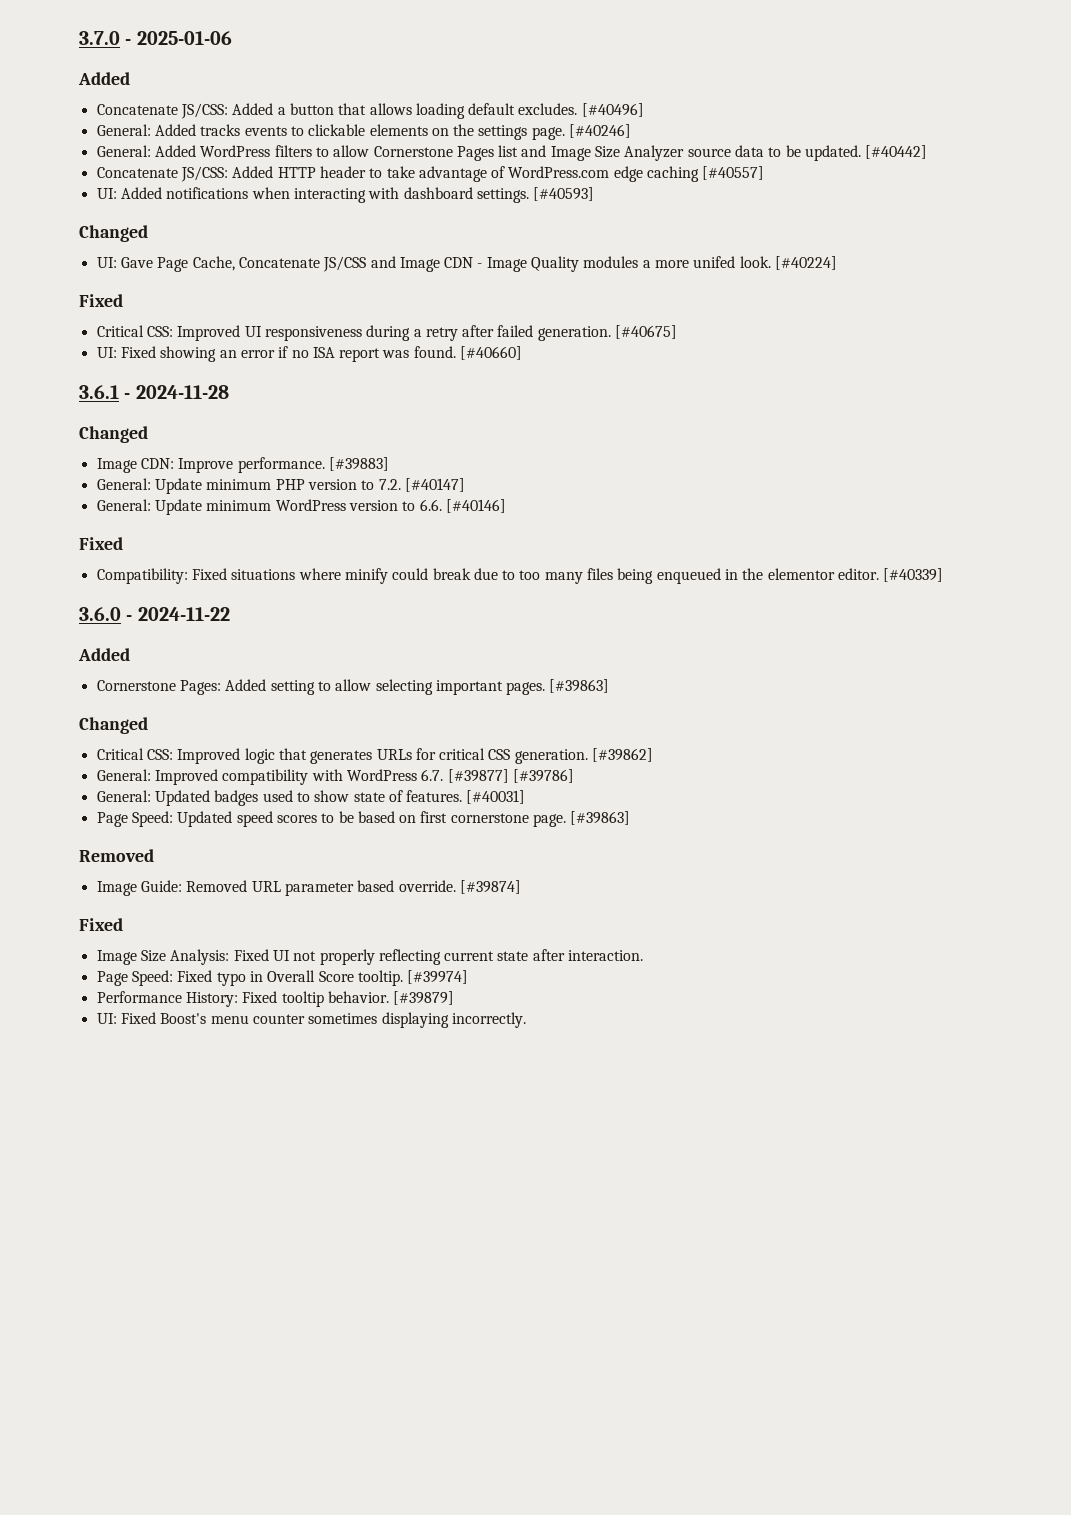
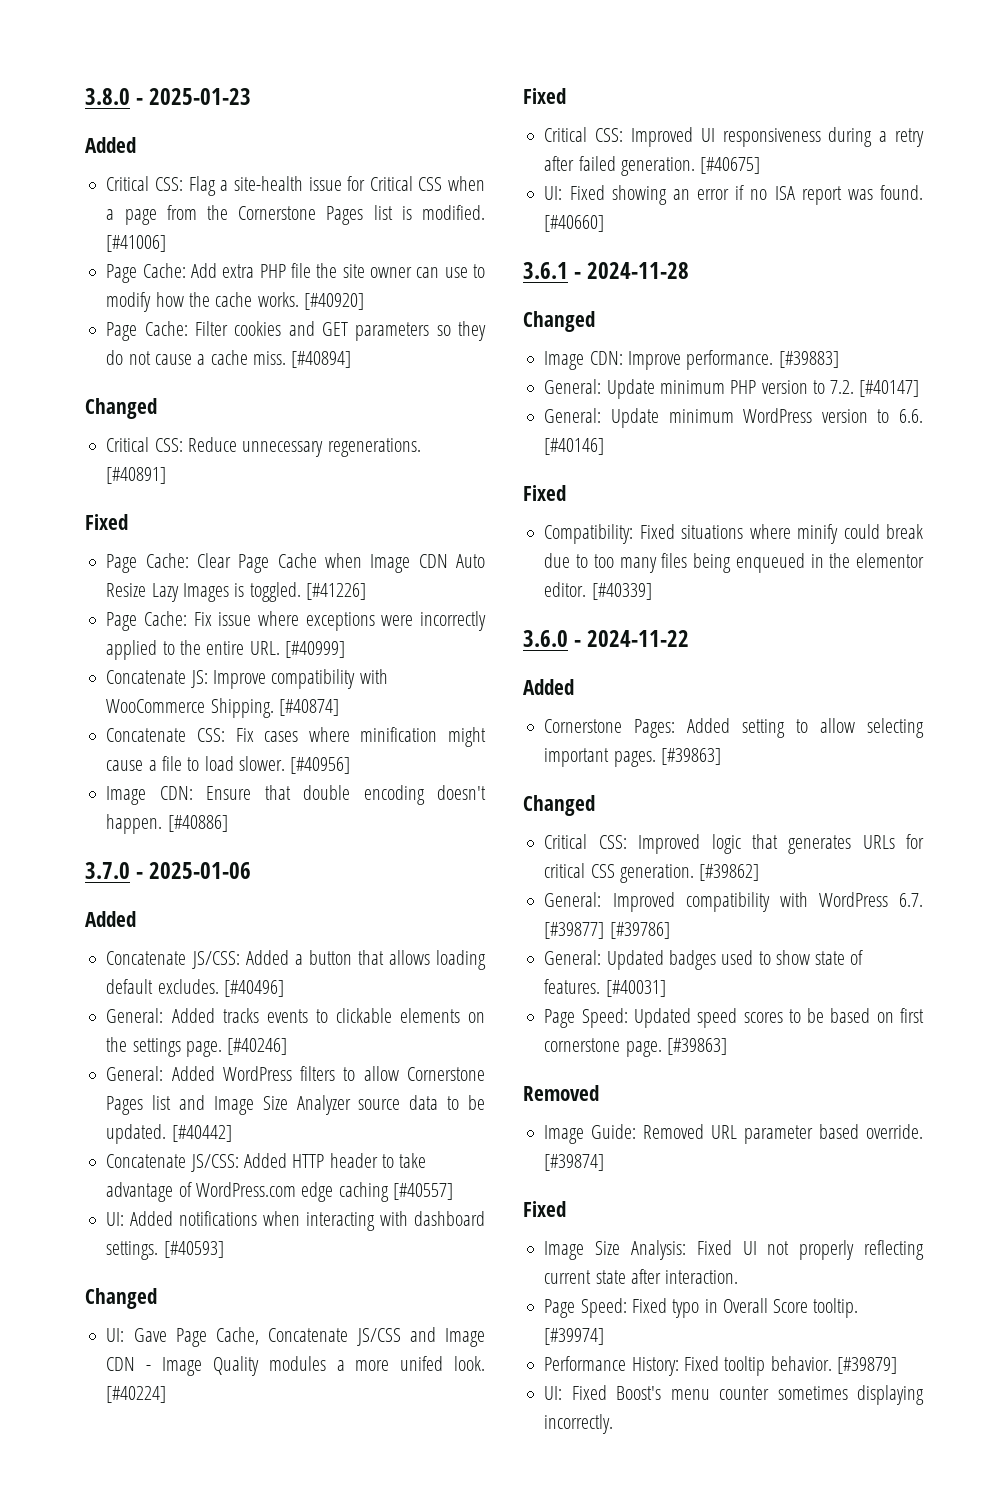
(79, 38) none -> [85,88,252,105] [85,137,136,153] [106,176,486,196] [106,205,486,225] [106,235,167,252] [106,263,485,283] [106,292,364,312] [106,321,487,341] [106,350,352,368] [85,398,157,419] [106,437,421,457] [106,467,167,484] [85,514,128,530] [106,553,486,573] [106,582,366,602] [106,611,486,631] [106,640,345,660] [106,669,388,689] [106,698,339,718] [106,727,486,747] [106,756,351,774] [106,785,487,805] [106,814,228,834] 3.8.0 - 2025-01-23 // Added // Critical CSS: Flag a site-health issue for Critical CSS when a page from the Cornerstone Pages list is modified. [#41006] // Page Cache: Add extra PHP file the site owner can use to modify how the cache works. [#40920] // Page Cache: Filter cookies and GET parameters so they do not cause a cache miss. [#40894] // Changed // Critical CSS: Reduce unnecessary regenerations. [#40891] // Fixed // Page Cache: Clear Page Cache when Image CDN Auto Resize Lazy Images is toggled. [#41226] // Page Cache: Fix issue where exceptions were incorrectly applied to the entire URL. [#40999] // Concatenate JS: Improve compatibility with WooCommerce Shipping. [#40874] // Concatenate CSS: Fix cases where minification might cause a file to load slower. [#40956] // Image CDN: Ensure that double encoding doesn't happen. [#40886] //

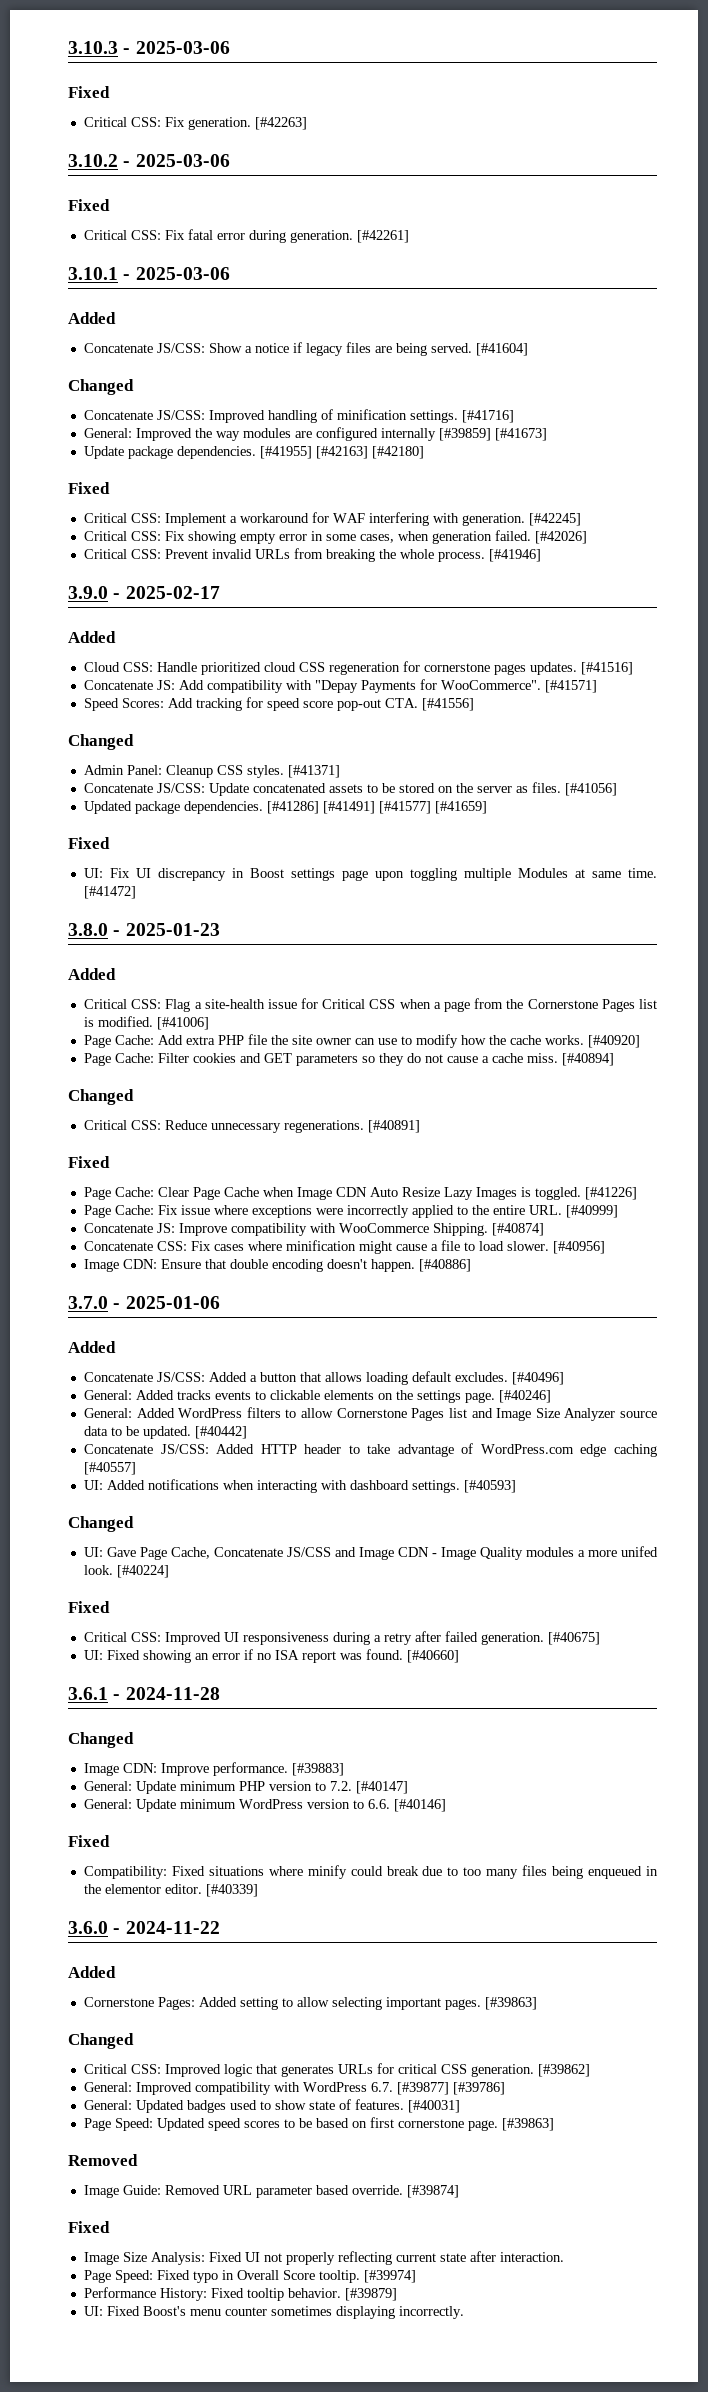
(85, 96) none -> [68,41,230,54] [68,86,110,98] [83,117,307,130] [68,154,230,167] [68,199,110,211] [83,229,409,243] [68,267,230,280] [68,312,116,324] [83,342,528,356] [68,379,134,395] [83,409,514,423] [83,427,547,441] [83,446,424,459] [68,482,110,494] [83,512,581,526] [83,530,587,544] [83,548,541,562] [68,586,220,599] [68,631,116,643] [83,661,633,675] [83,679,597,693] [83,697,474,711] [68,734,134,750] [83,765,340,778] [83,782,617,796] [83,801,487,814] [68,837,110,849] [83,868,657,881] [83,886,136,899] 3.10.3 - 2025-03-06 // Fixed // Critical CSS: Fix generation. [#42263] // 3.10.2 - 2025-03-06 // Fixed // Critical CSS: Fix fatal error during generation. [#42261] // 3.10.1 - 2025-03-06 // Added // Concatenate JS/CSS: Show a notice if legacy files are being served. [#41604] // Changed // Concatenate JS/CSS: Improved handling of minification settings. [#41716] // General: Improved the way modules are configured internally [#39859] [#41673] // Update package dependencies. [#41955] [#42163] [#42180] // Fixed // Critical CSS: Implement a workaround for WAF interfering with generation. [#42245] // Critical CSS: Fix showing empty error in some cases, when generation failed. [#42026] // Critical CSS: Prevent invalid URLs from breaking the whole process. [#41946] // 3.9.0 - 2025-02-17 // Added // Cloud CSS: Handle prioritized cloud CSS regeneration for cornerstone pages updates. [#41516] // Concatenate JS: Add compatibility with "Depay Payments for WooCommerce". [#41571] // Speed Scores: Add tracking for speed score pop-out CTA. [#41556] // Changed // Admin Panel: Cleanup CSS styles. [#41371] // Concatenate JS/CSS: Update concatenated assets to be stored on the server as files. [#41056] // Updated package dependencies. [#41286] [#41491] [#41577] [#41659] // Fixed // UI: Fix UI discrepancy in Boost settings page upon toggling multiple Modules at same time. [#41472] //

